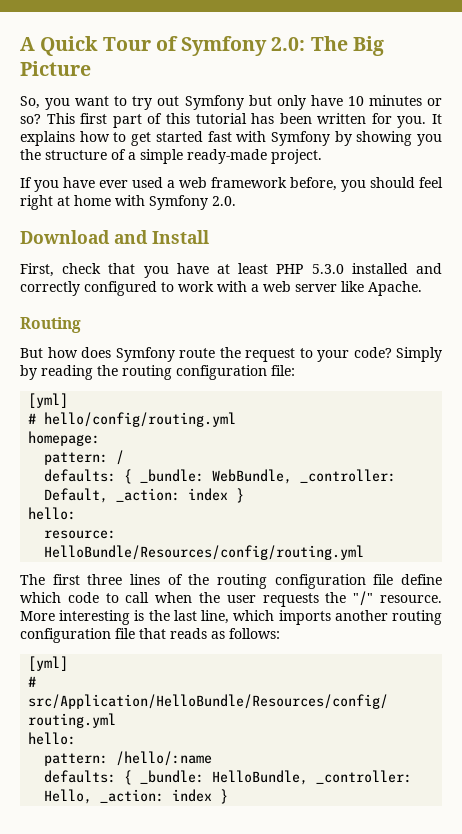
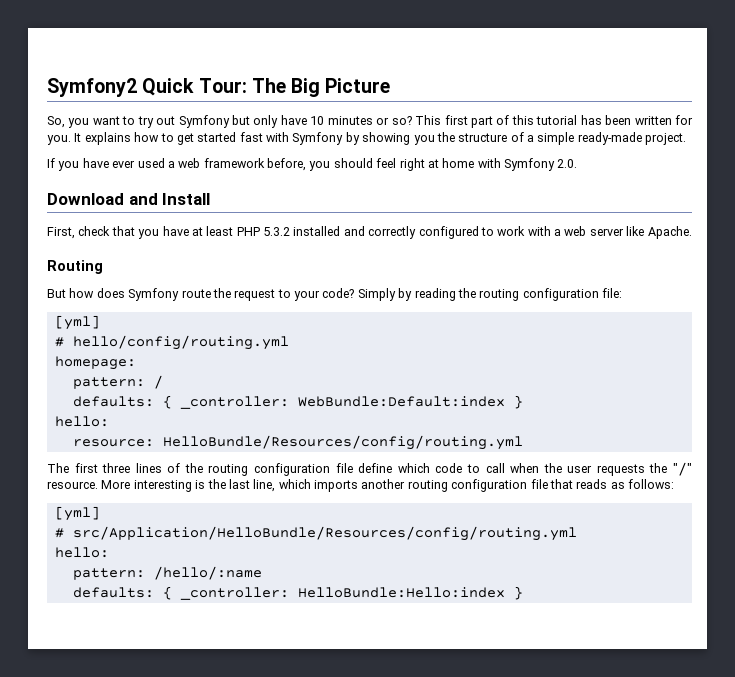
[20,36,306,56] A Quick Tour of Symfony 2.0: -> [47,78,247,97] Symfony2 Quick Tour:
[311,264,344,274] 5.3.0 -> [263,227,290,236] 5.3.2
[140,469,397,484] [44,488,229,503] _bundle: WebBundle, _controller: Default, _action: index -> [179,396,505,409] _controller: WebBundle:Default:index
[140,770,413,785] [44,789,213,804] _bundle: HelloBundle, _controller: Hello, _action: index -> [179,587,505,600] _controller: HelloBundle:Hello:index

